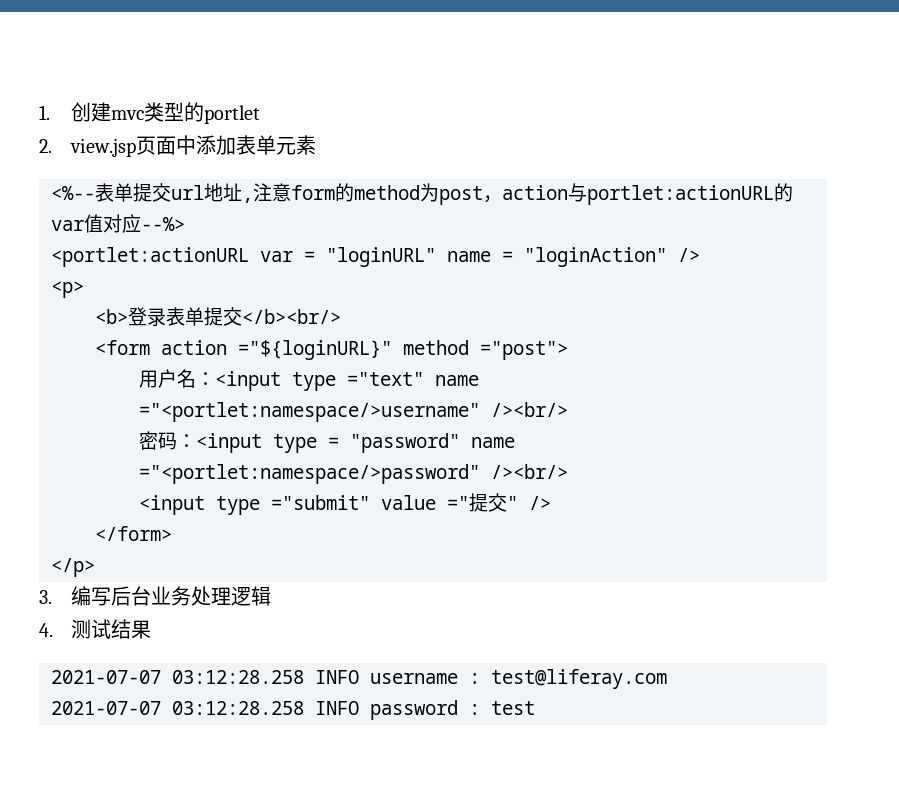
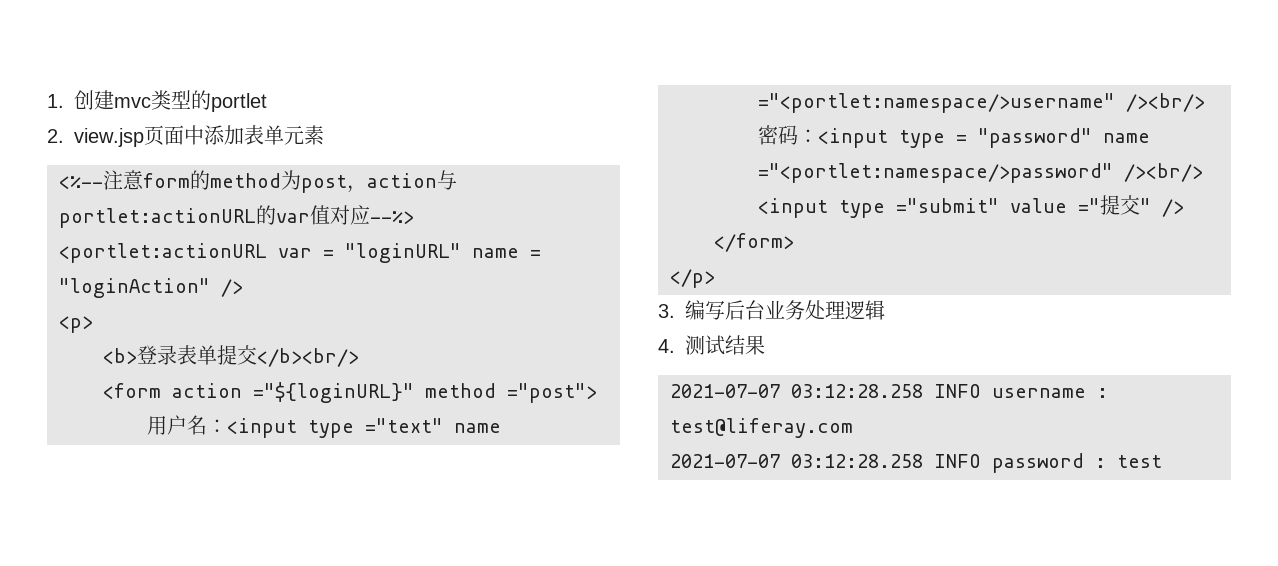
[95,183,253,203] 表单提交url地址, -> (103, 182) none

